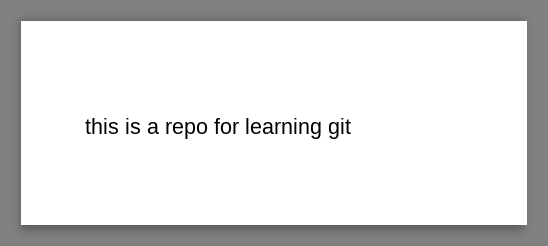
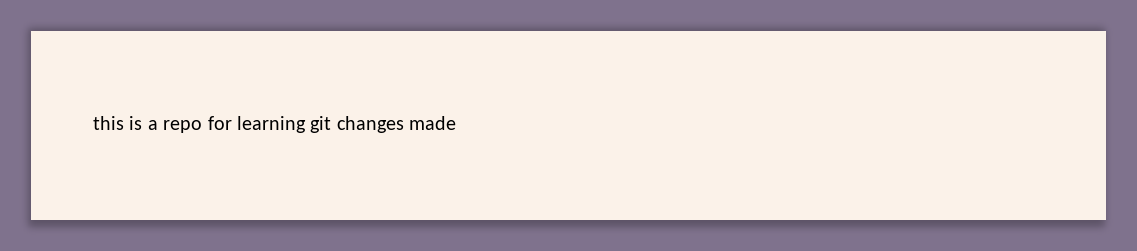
(351, 128) none -> [336,116,457,133] changes made

